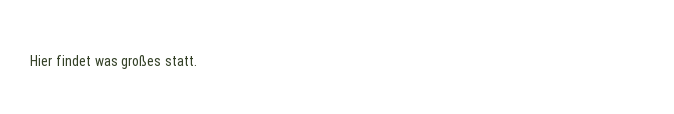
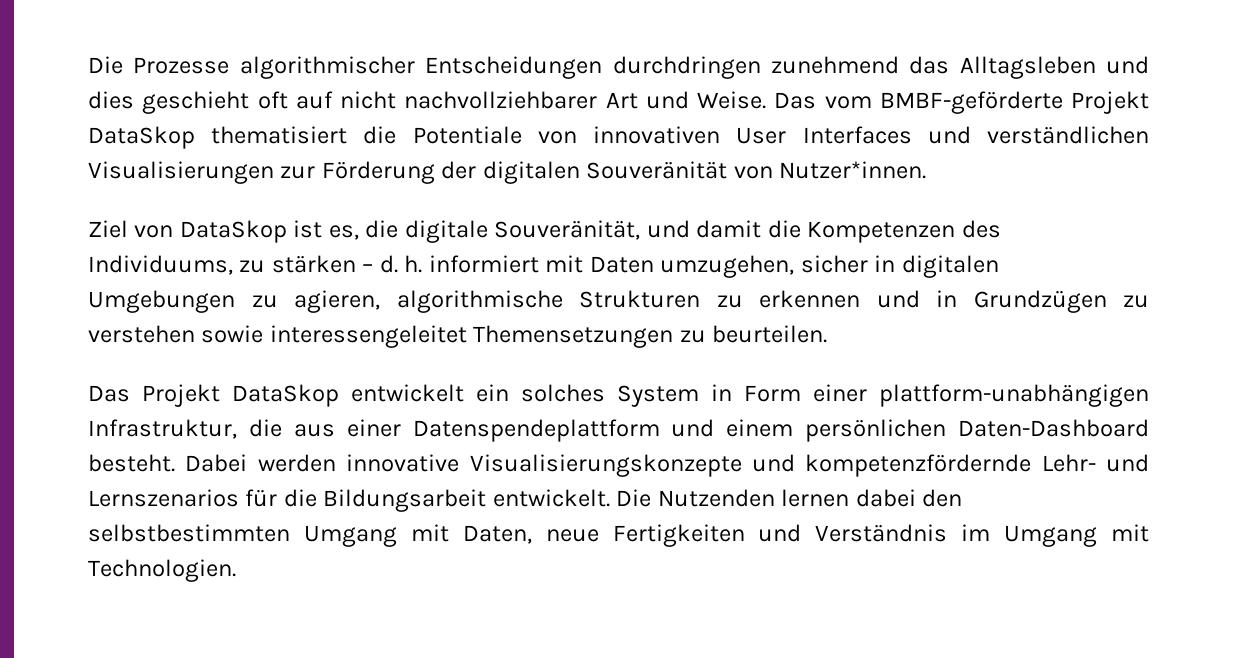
[30,55,198,69] Hier findet was großes statt. -> [88,56,1149,79] [88,91,1149,114] [88,126,1149,149] [88,161,927,184] [88,220,1001,243] [88,255,999,278] [88,290,1149,313] [88,325,828,348] [88,384,1149,407] [88,419,1149,442] [88,454,1149,477] [88,489,963,512] [88,524,1149,547] [88,559,236,582] Die Prozesse algorithmischer Entscheidungen durchdringen zunehmend das Alltagsleben und dies geschieht oft auf nicht nachvollziehbarer Art und Weise. Das vom BMBF-geförderte Projekt DataSkop thematisiert die Potentiale von innovativen User Interfaces und verständlichen Visualisierungen zur Förderung der digitalen Souveränität von Nutzer*innen. // Ziel von DataSkop ist es, die digitale Souveränität, und damit die Kompetenzen des Individuums, zu stärken – d. h. informiert mit Daten umzugehen, sicher in digitalen Umgebungen zu agieren, algorithmische Strukturen zu erkennen und in Grundzügen zu verstehen sowie interessengeleitet Themensetzungen zu beurteilen. // Das Projekt DataSkop entwickelt ein solches System in Form einer plattform-unabhängigen Infrastruktur, die aus einer Datenspendeplattform und einem persönlichen Daten-Dashboard besteht. Dabei werden innovative Visualisierungskonzepte und kompetenzfördernde Lehr- und Lernszenarios für die Bildungsarbeit entwickelt. Die Nutzenden lernen dabei den selbstbestimmten Umgang mit Daten, neue Fertigkeiten und Verständnis im Umgang mit Technologien.

